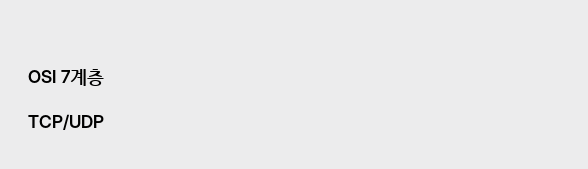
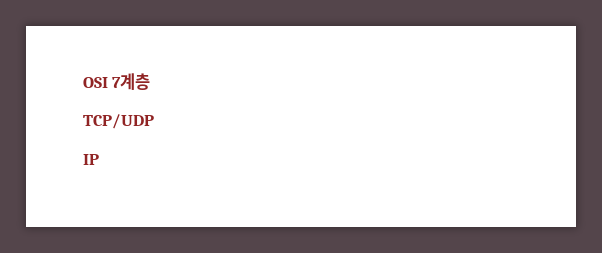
(104, 122) none -> [83,154,99,165] // IP

